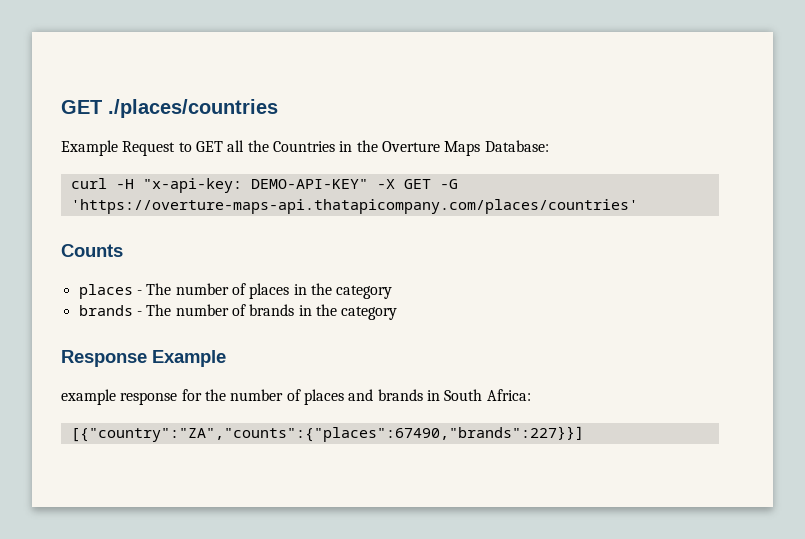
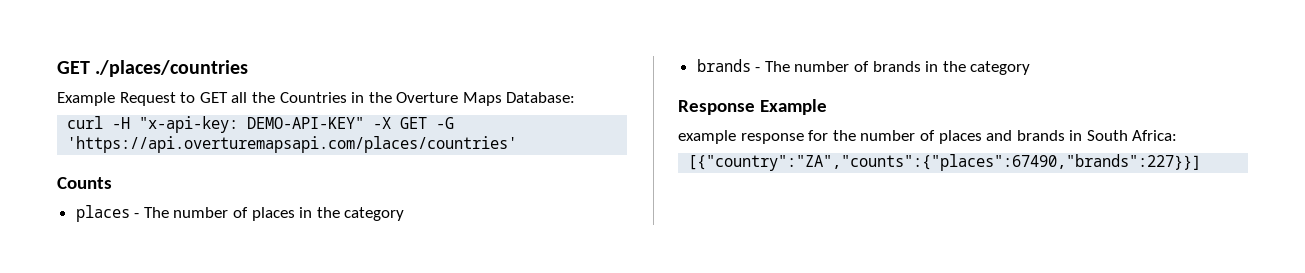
[70,199,638,214] 'https://overture-maps-api.thatapicompany.com/places/countries' -> [67,136,518,153] 'https://api.overturemapsapi.com/places/countries'

